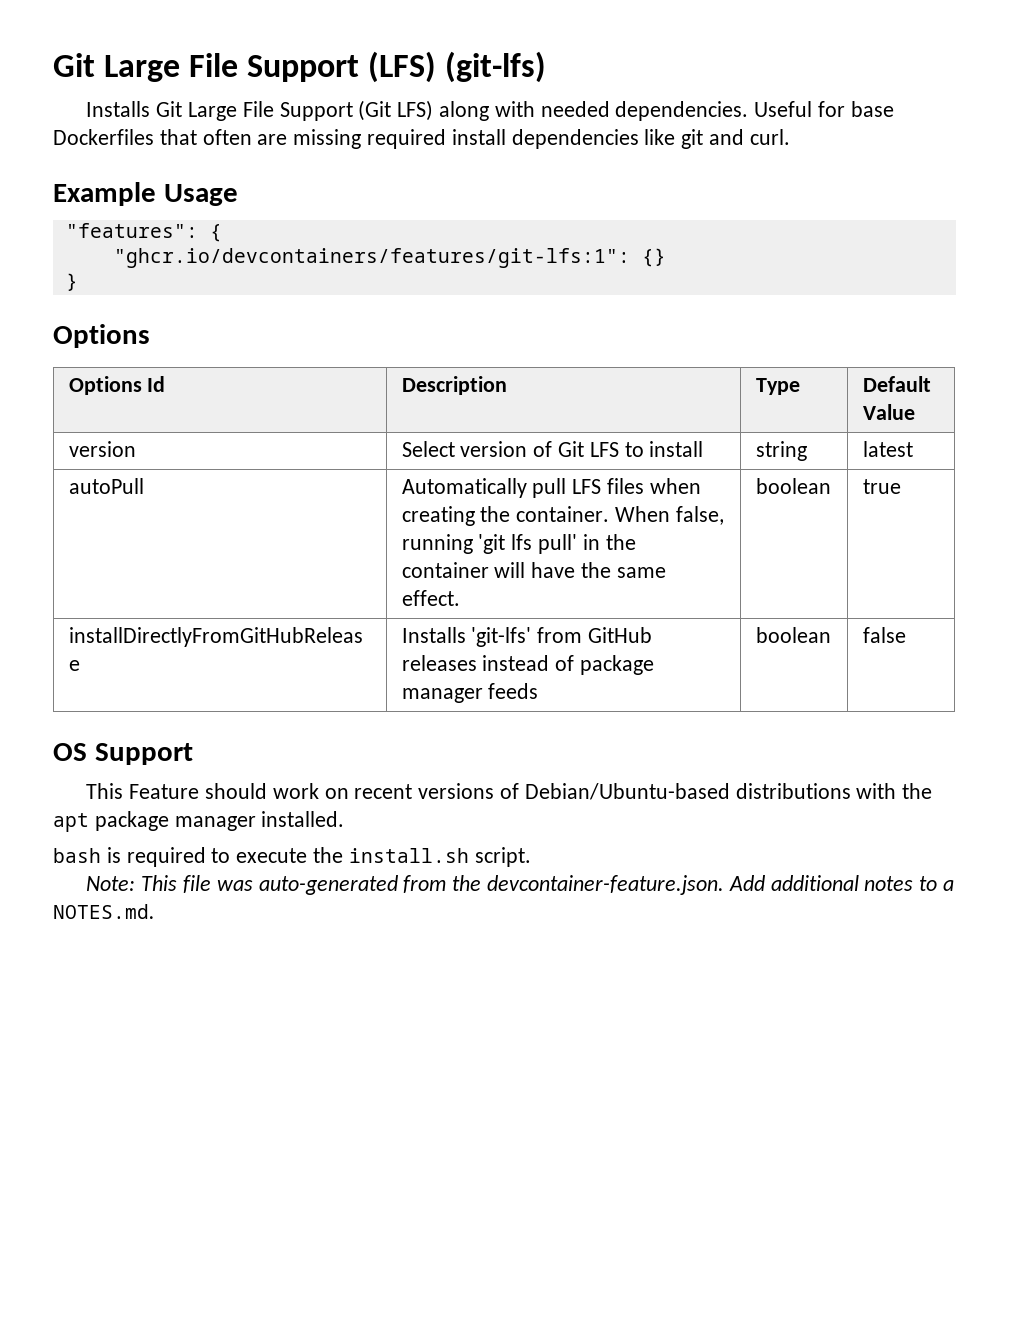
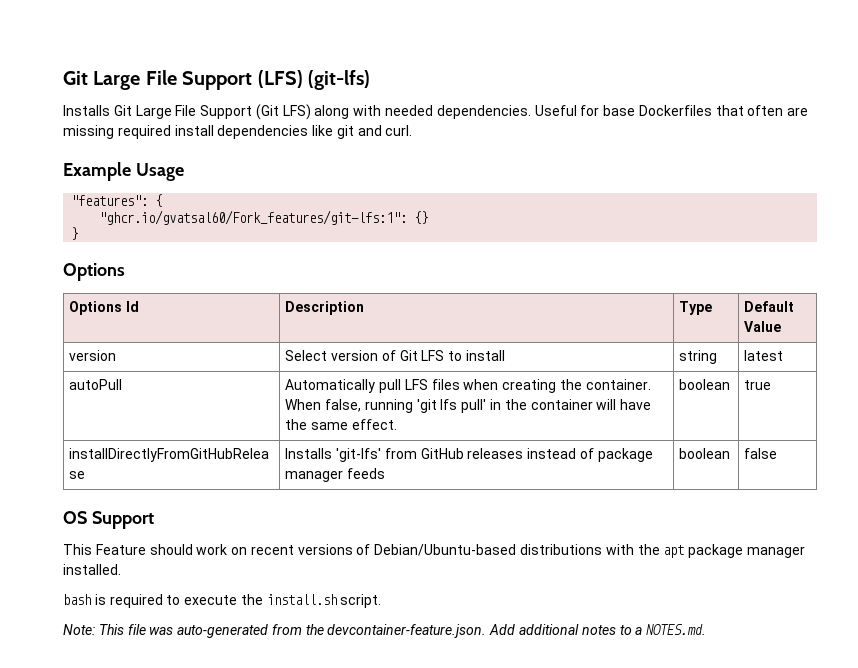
[113,248,630,268] "ghcr.io/devcontainers/features/git-lfs:1": -> [99,210,408,225] "ghcr.io/gvatsal60/Fork_features/git-lfs:1":

